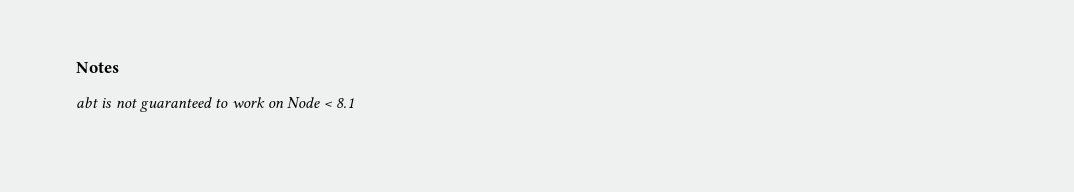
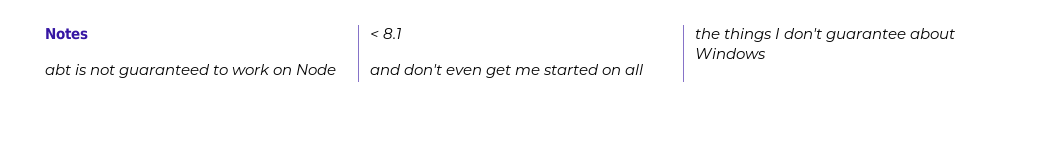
(354, 103) none -> [370,64,644,78] [695,28,956,42] [695,48,766,59] // and don't even get me started on all the things I don't guarantee about Windows

